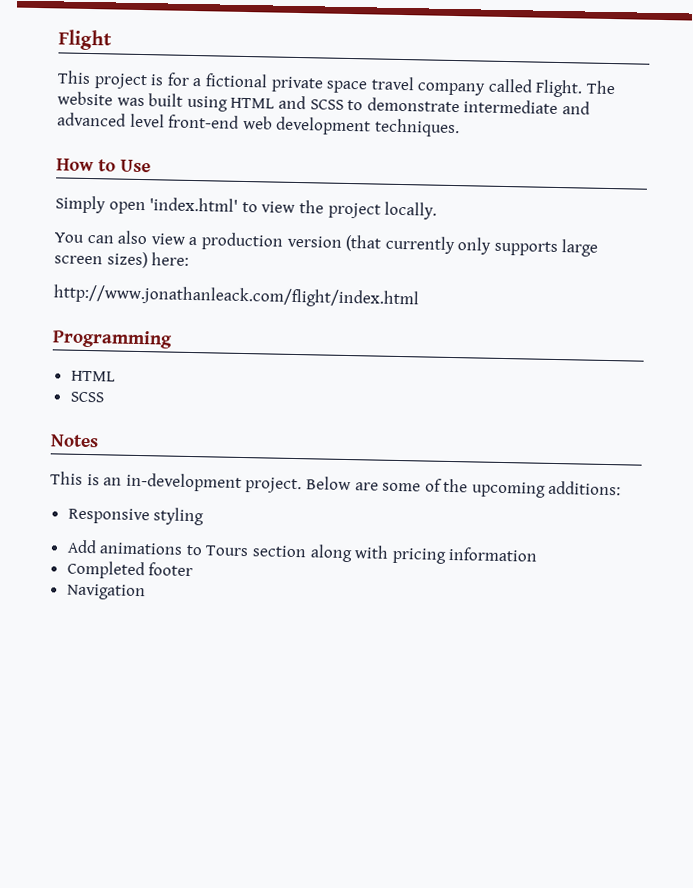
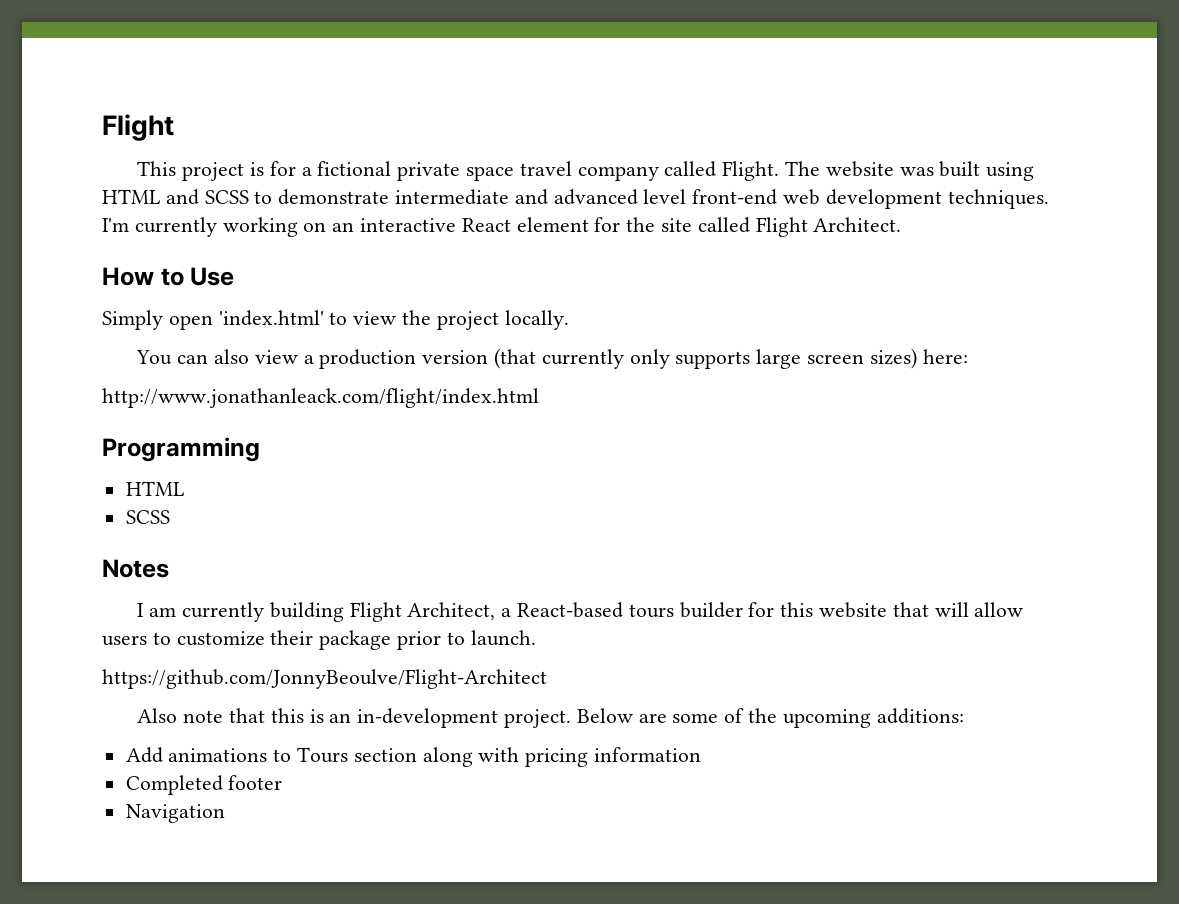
(460, 128) none -> [102,217,902,237] I'm currently working on an interactive React element for the site called Flight Architect.
[50,471,83,485] This -> [137,602,1024,622] [102,630,536,650] [102,669,547,689] [137,708,304,723] I am currently building Flight Architect, a React-based tours builder for this website that will allow users to customize their package prior to launch. // https://github.com/JonnyBeoulve/Flight-Architect // Also note that this
[67,507,205,526] // Responsive styling -> (964, 716) none

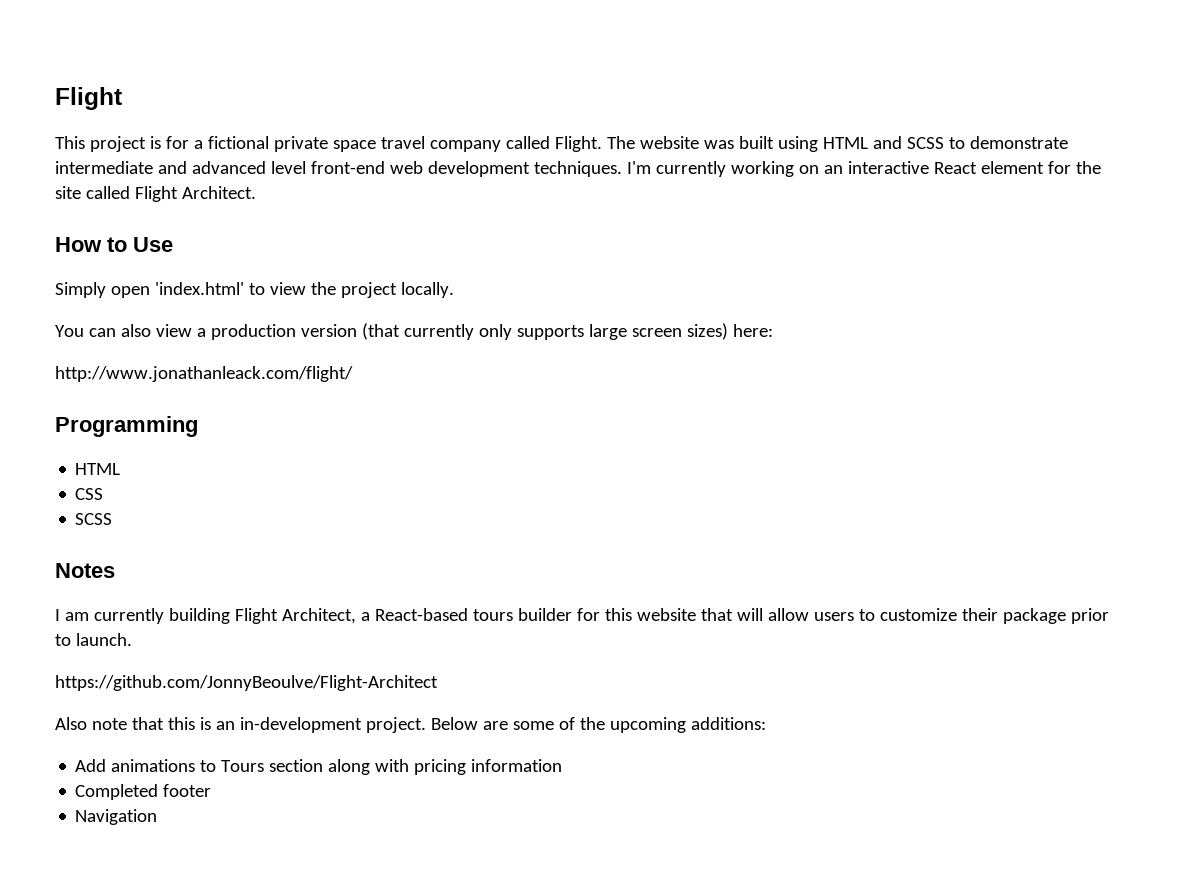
[102,388,539,408] http://www.jonathanleack.com/flight/index.html -> [55,366,353,382] http://www.jonathanleack.com/flight/
(184, 488) none -> [75,488,104,500] // CSS

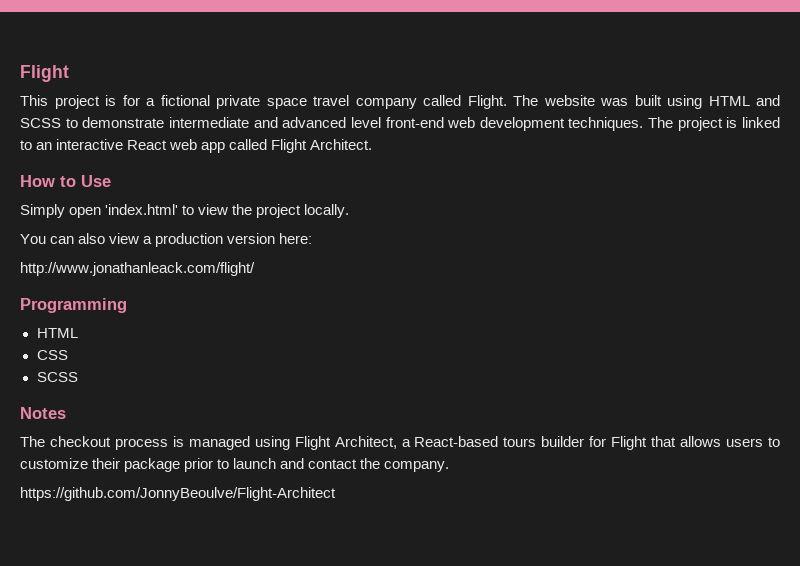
[626,161,1101,177] [55,186,81,199] I'm currently working on an interactive React element for the site -> [648,117,780,131] [20,139,226,153] The project is linked to an interactive React web app
[361,323,728,340] (that currently only supports large screen sizes) -> (276, 238) none
[55,608,230,624] I am currently building -> [20,436,290,450] The checkout process is managed using
[604,608,809,621] this website that will allow -> [611,436,722,450] Flight that allows
[75,633,132,646] [55,675,438,691] [55,717,766,733] [75,759,563,775] [75,784,212,800] [75,809,158,825] launch. // https://github.com/JonnyBeoulve/Flight-Architect // Also note that this is an in-development project. Below are some of the upcoming additions: // Add animations to Tours section along with pricing information // Completed footer // Navigation -> [233,458,450,472] [20,487,336,501] launch and contact the company. // https://github.com/JonnyBeoulve/Flight-Architect

